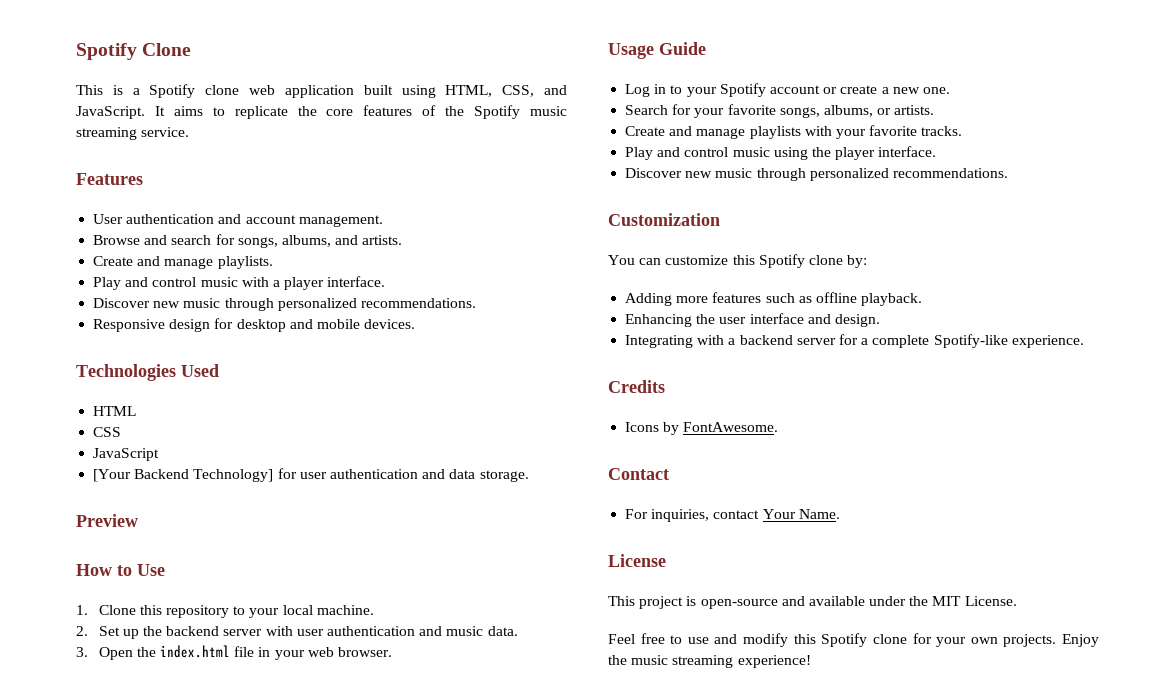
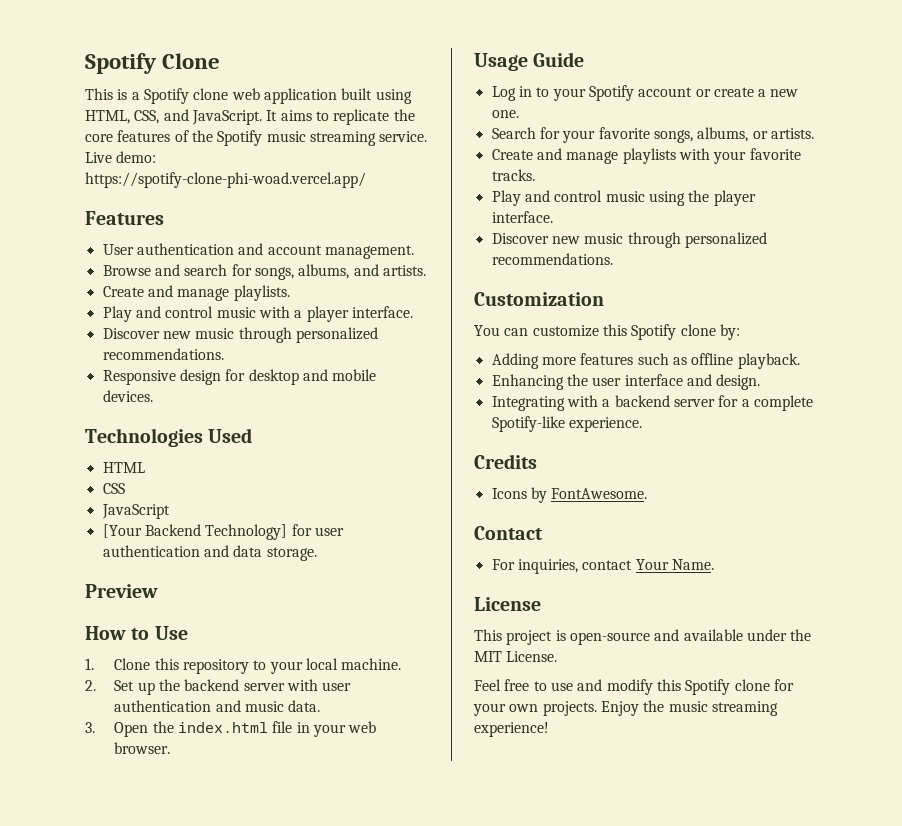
(190, 132) none -> [85,151,157,163] [85,172,366,188] Live demo: https://spotify-clone-phi-woad.vercel.app/

